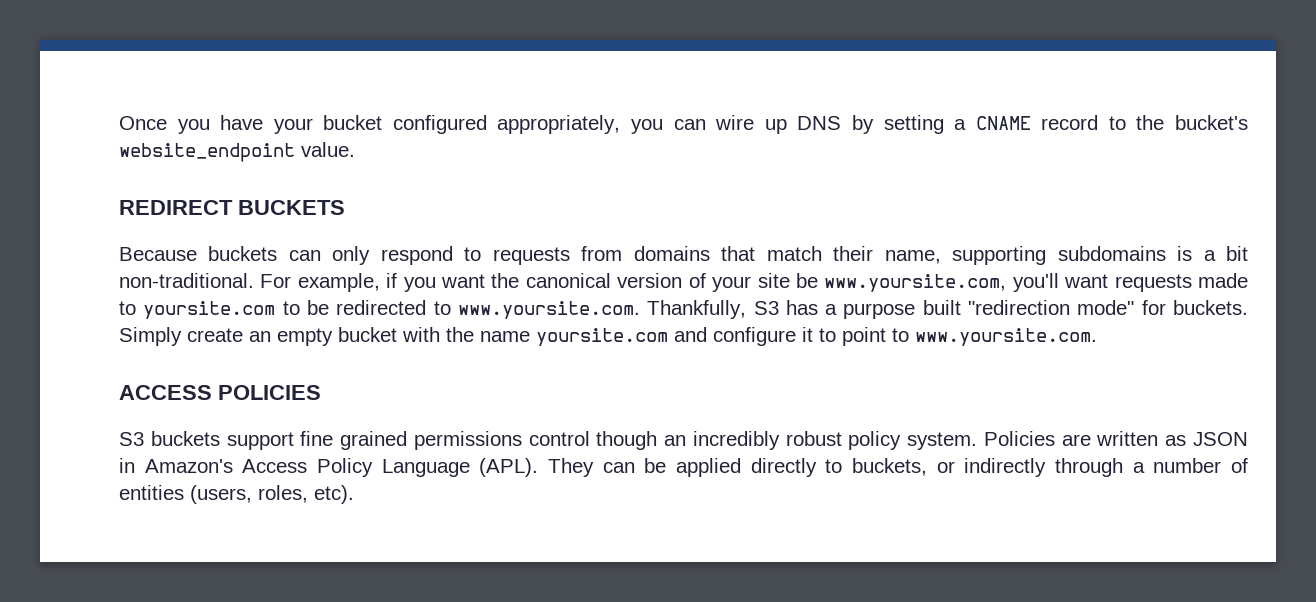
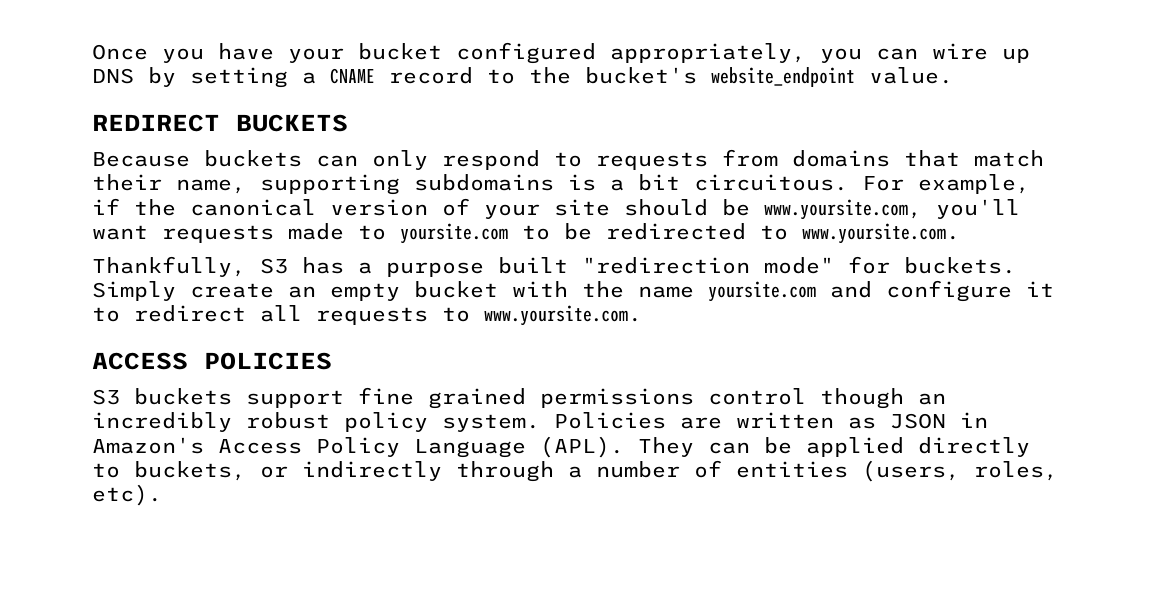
[119,273,254,288] non-traditional. -> [694,174,848,191] circuitous.
[403,274,486,292] you want -> (120, 206) none
(790, 280) none -> [624,199,708,216] should
(640, 310) none -> (960, 233) //
[842,327,886,346] point -> [134,305,428,325] redirect all requests

